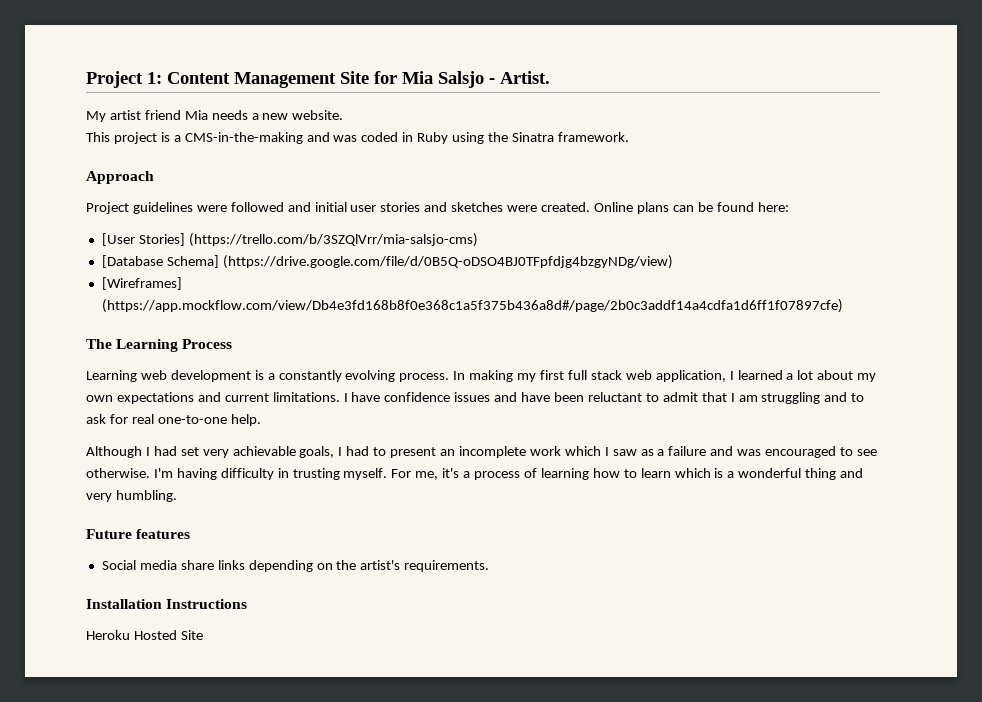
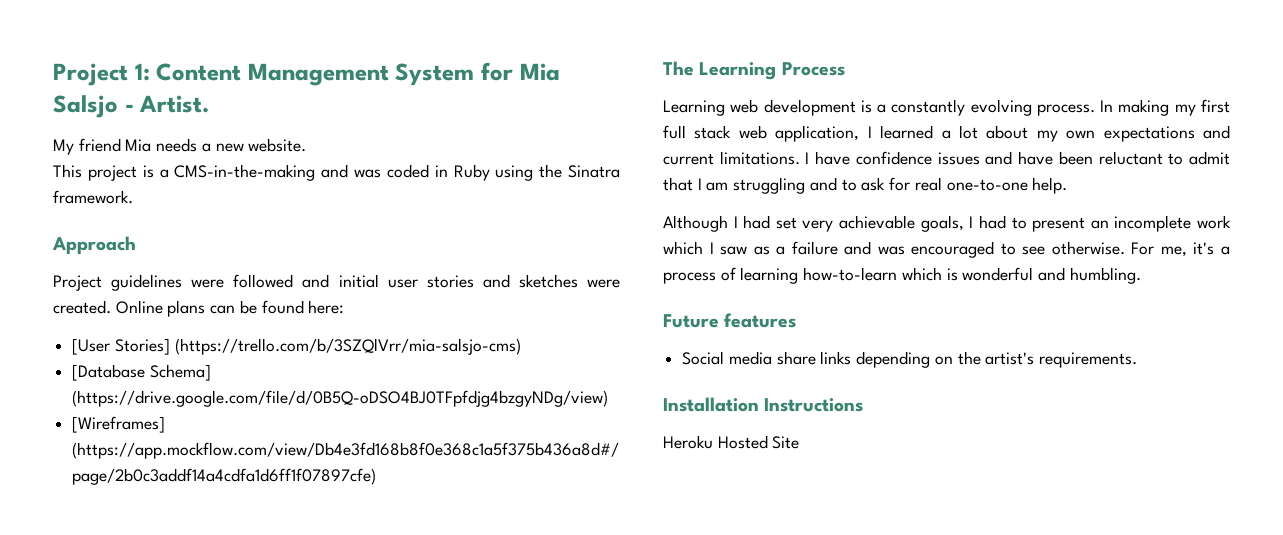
[340,71,369,84] Site -> [395,63,475,86] System
[109,110,141,120] artist -> (74, 147) none
[153,468,388,480] I'm having difficulty in trusting myself. -> (1125, 248) none
[592,468,864,480] [86,493,112,502] how to learn which is a wonderful thing and very -> [803,267,1066,281] how-to-learn which is wonderful and

